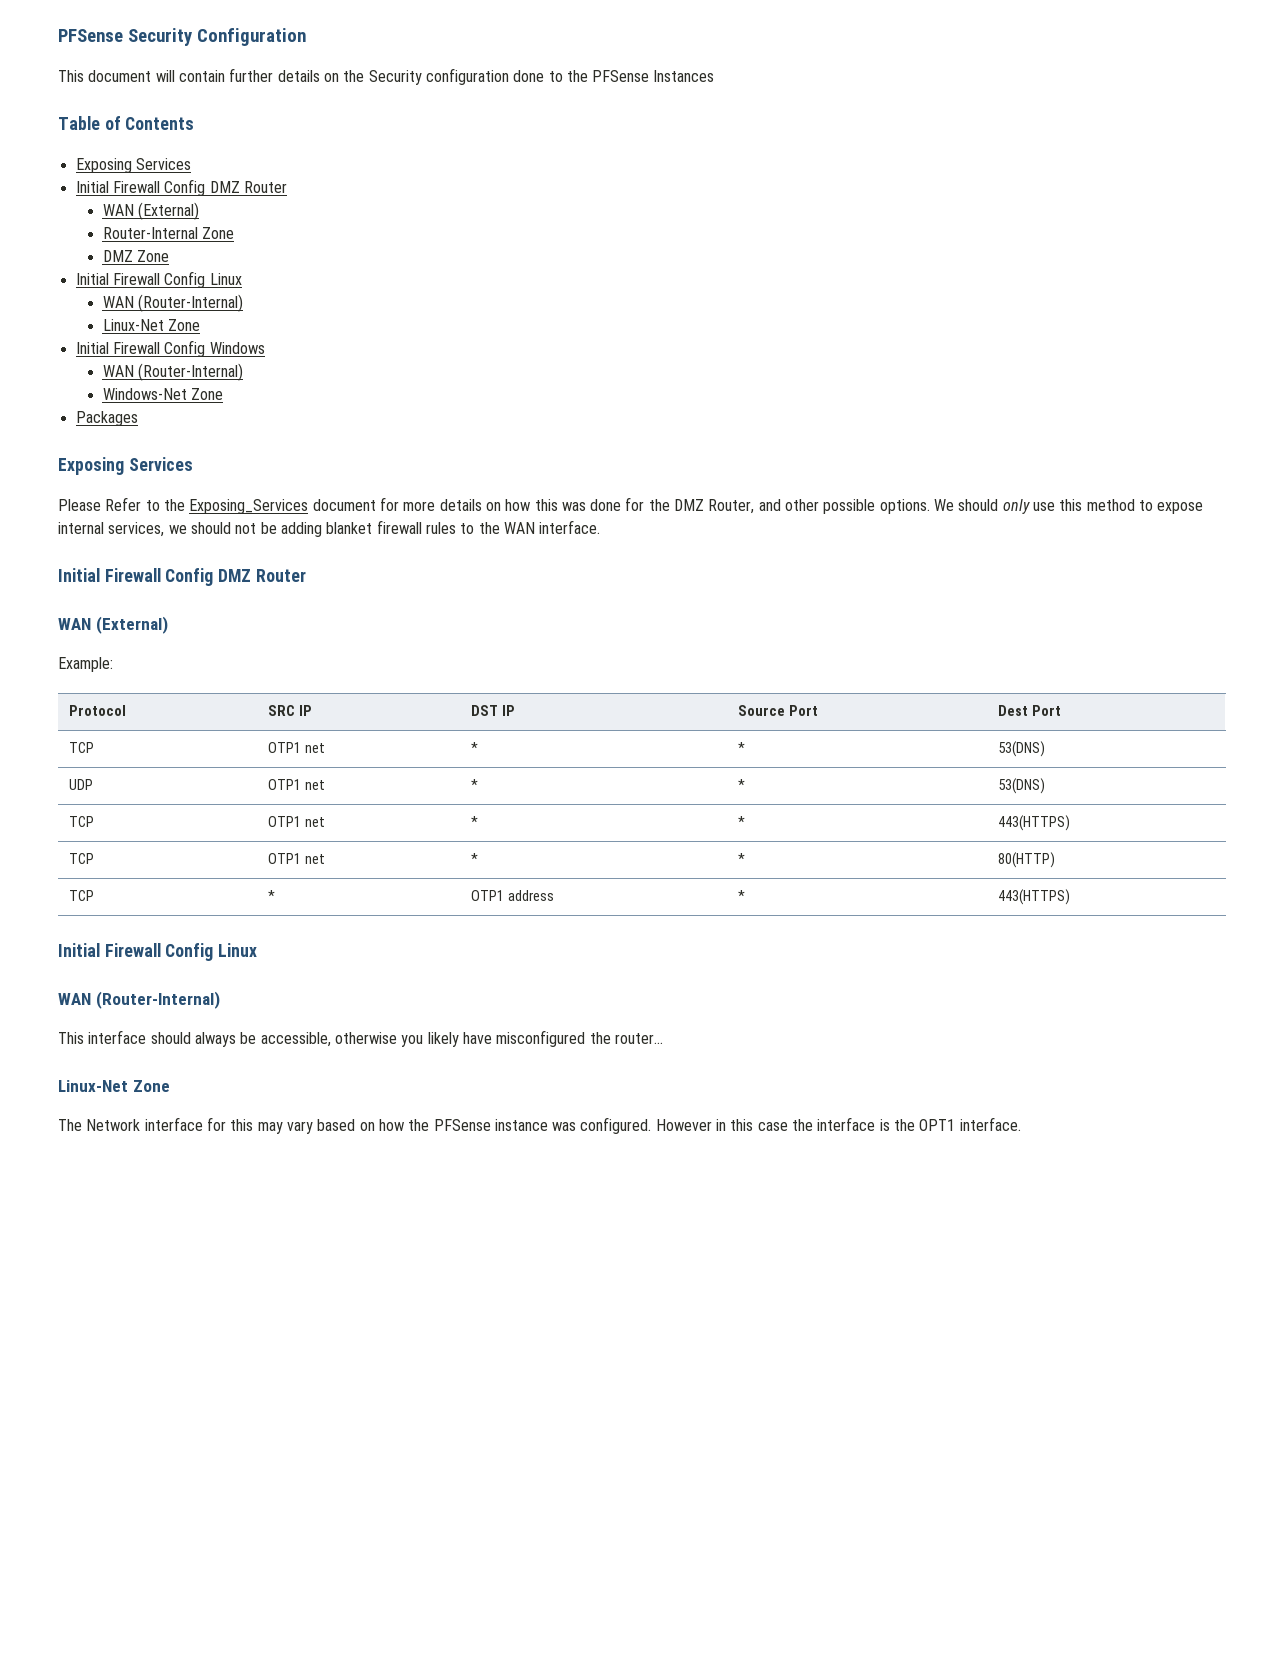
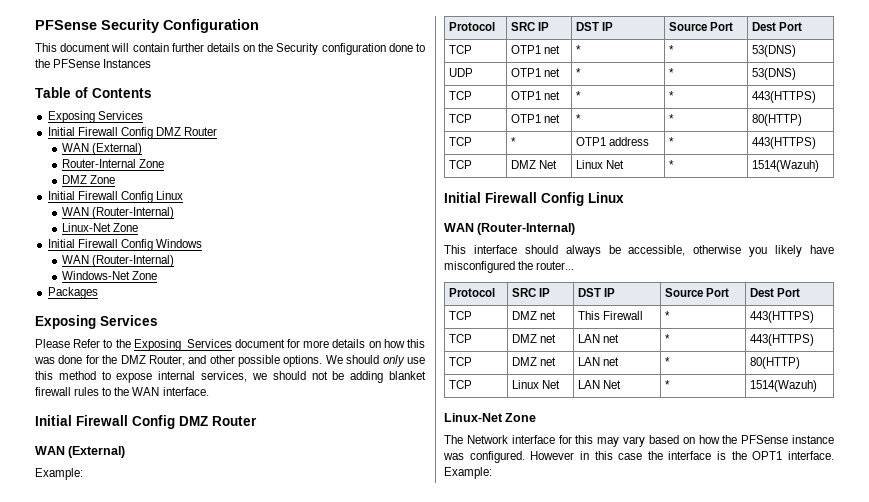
(1071, 897) none -> [448,160,472,169] [510,160,557,169] [575,160,624,169] [668,160,674,169] [751,160,819,172] // TCP | DMZ Net | Linux Net | * | 1514(Wazuh)
(663, 1038) none -> [448,288,495,297] [511,288,550,297] [577,288,615,297] [664,288,729,297] [749,288,800,297] [448,311,472,320] [511,311,556,320] [577,311,643,320] [664,311,670,320] [749,311,814,323] [448,334,472,343] [511,334,556,343] [577,334,619,343] [664,334,670,343] [749,334,814,346] [448,357,472,366] [511,357,556,366] [577,357,619,366] [664,357,670,366] [749,357,800,369] [448,380,472,389] [511,380,560,389] [577,380,621,389] [664,380,670,389] [749,380,817,392] // Protocol | SRC IP | DST IP | Source Port | Dest Port // TCP | DMZ net | This Firewall | * | 443(HTTPS) // TCP | DMZ net | LAN net | * | 443(HTTPS) // TCP | DMZ net | LAN net | * | 80(HTTP) // TCP | Linux Net | LAN Net | * | 1514(Wazuh)
(1021, 1124) none -> [444,467,492,479] Example:

